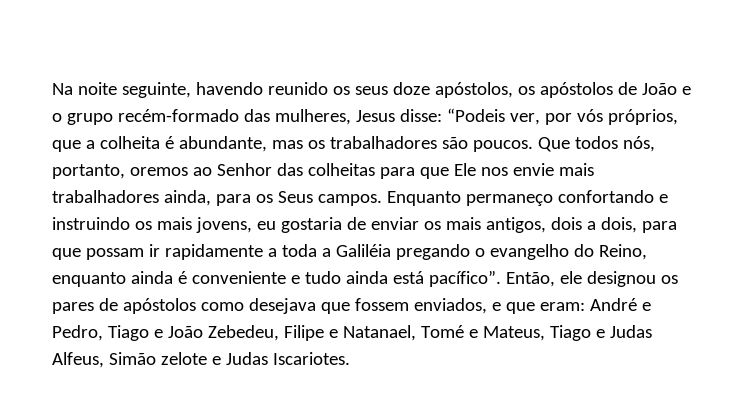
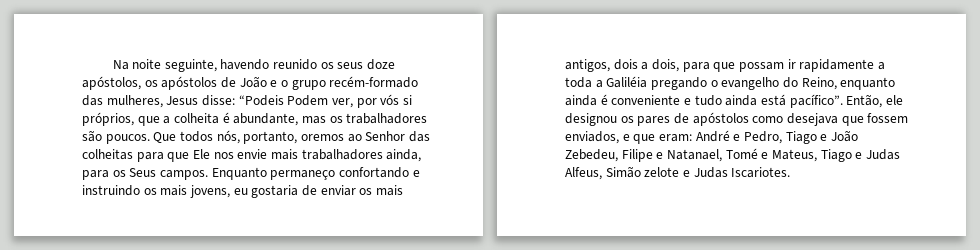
(505, 115) none -> [287,95,329,106] Podem
(603, 115) none -> [402,95,412,105] si

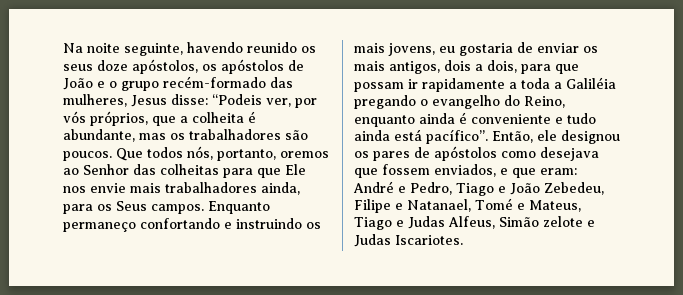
[287,95,329,106] Podem -> (262, 99) none
[402,95,412,105] si -> (86, 117) none

